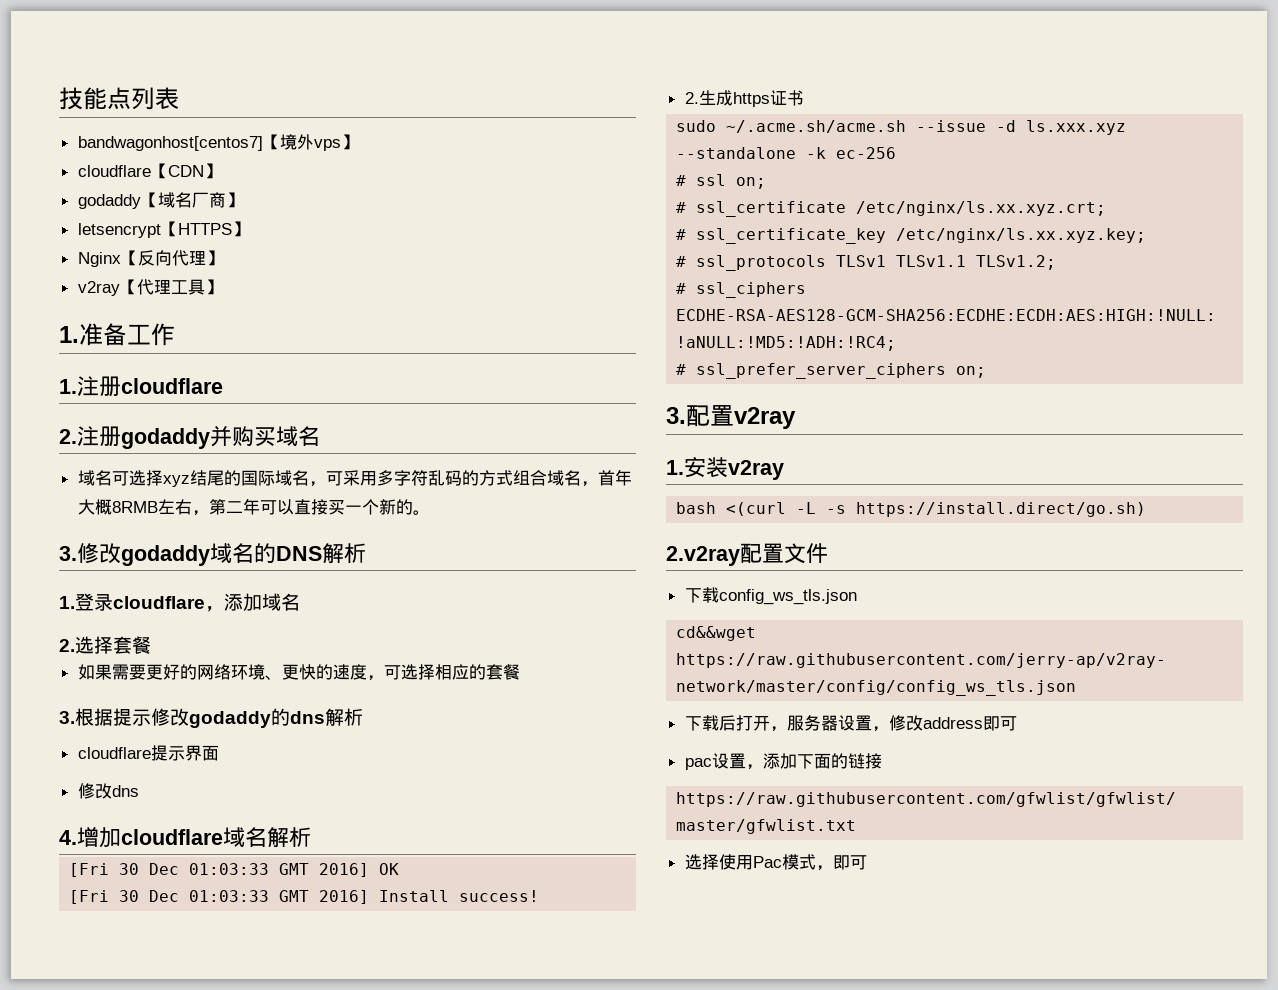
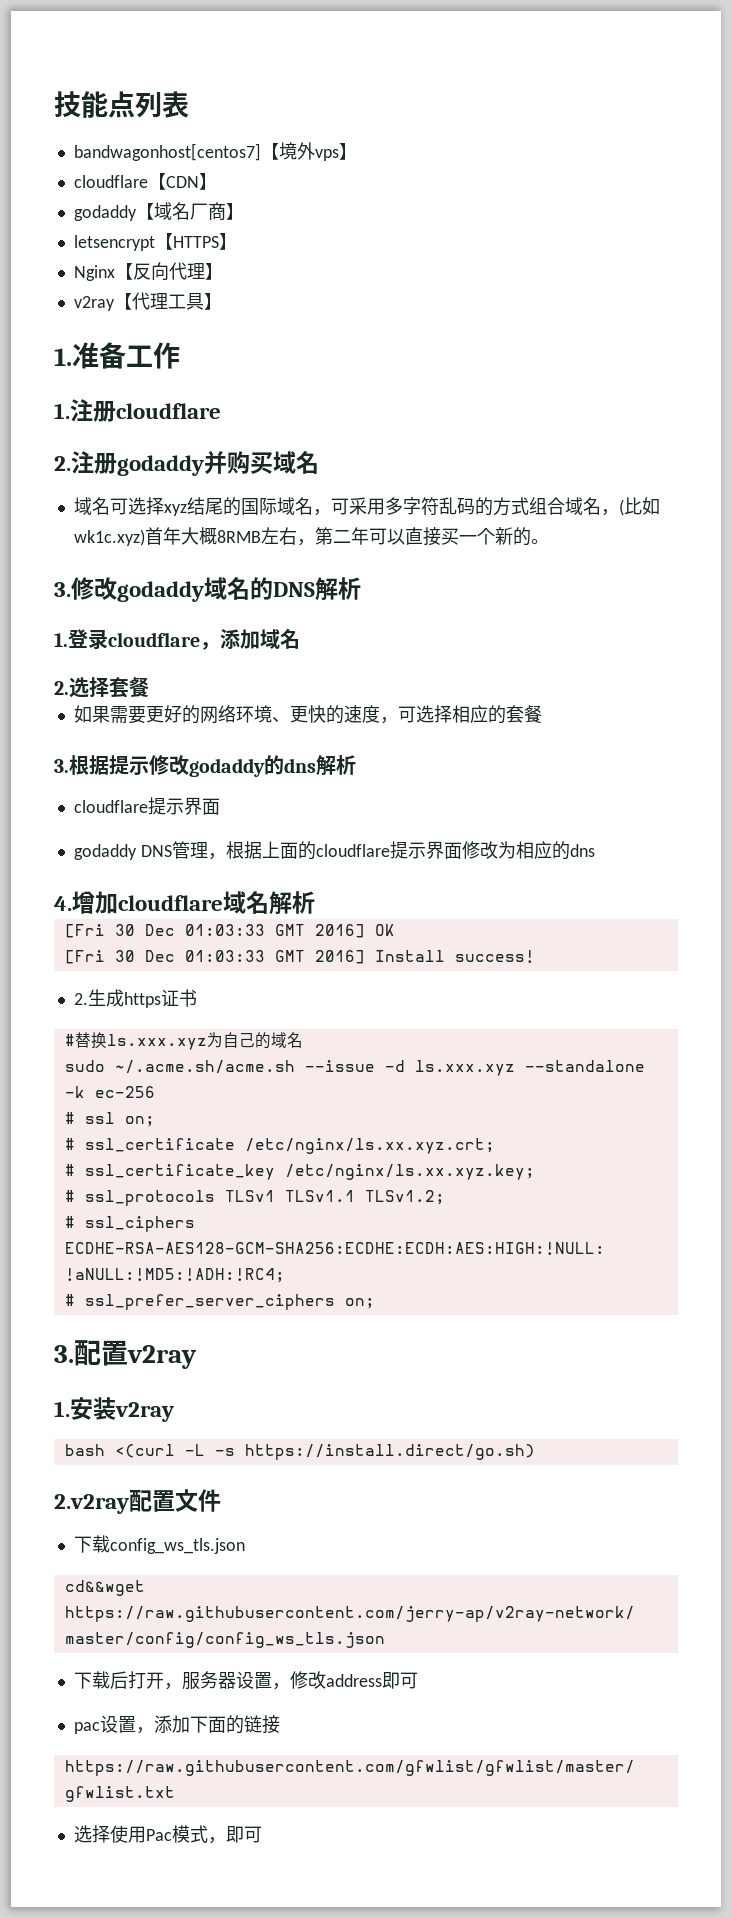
(598, 484) none -> [618,497,660,516] [73,529,145,546] (比如wk1c.xyz)
[77,783,112,799] 修改 -> [73,841,570,860] godaddy DNS管理，根据上面的cloudflare提示界面修改为相应的
(804, 98) none -> [64,1032,303,1050] // #替换ls.xxx.xyz为自己的域名

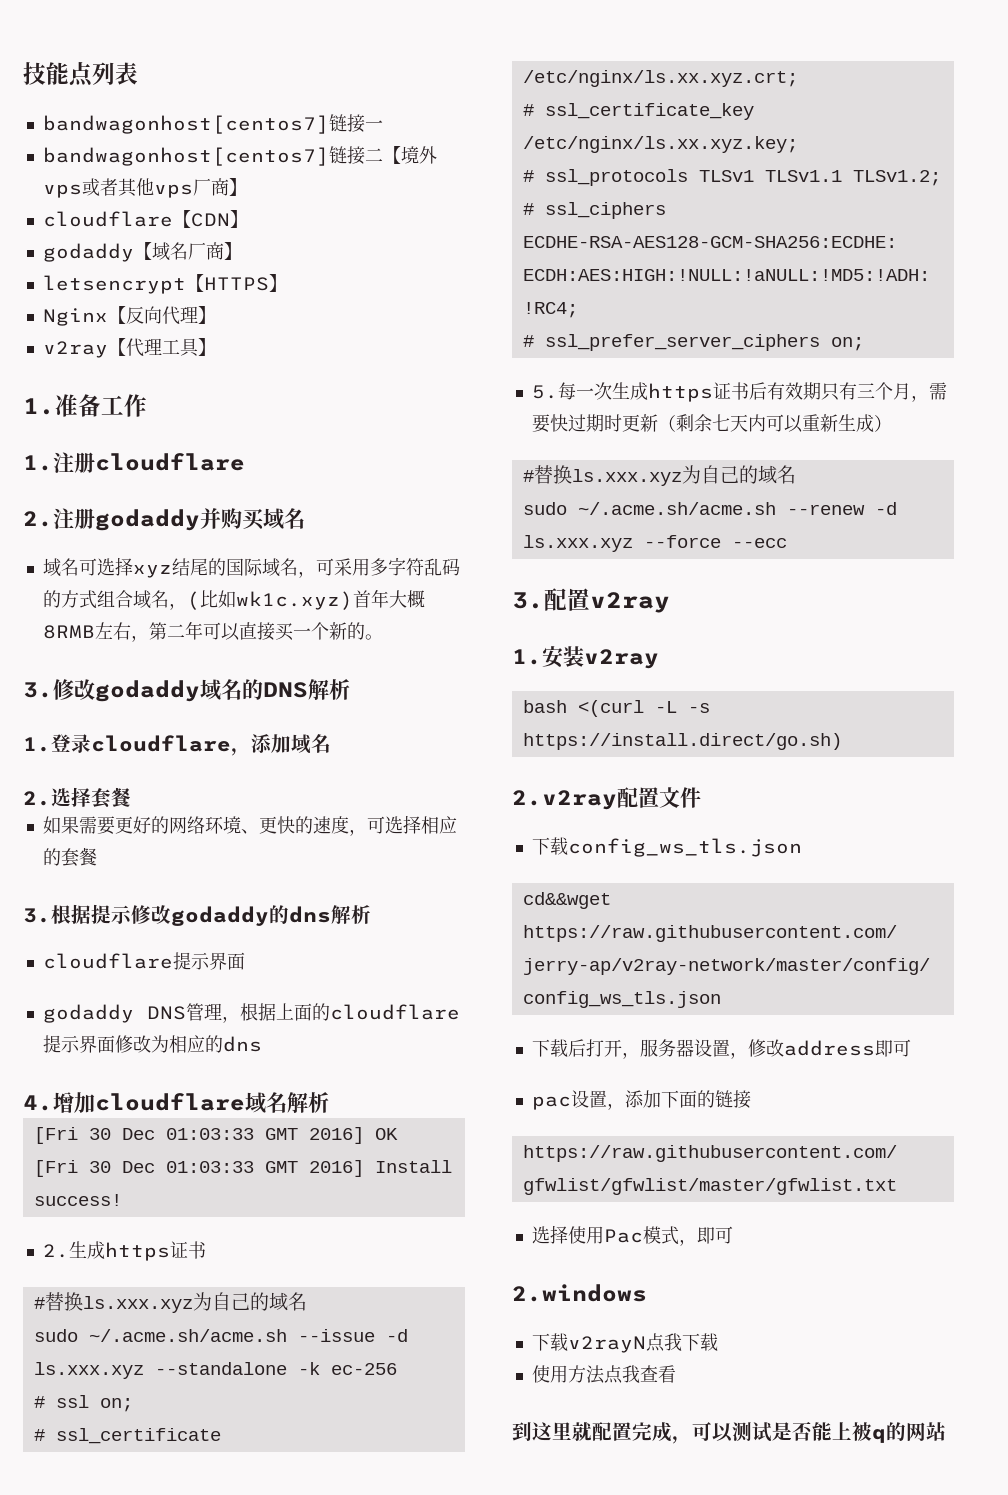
[260,142,339,161] 【境外vps -> [328,114,383,133] [42,146,437,166] [42,178,229,198] 链接一 // bandwagonhost[centos7]链接二【境外vps或者其他vps厂商
(375, 1303) none -> [531,382,947,402] [531,414,892,433] [522,465,796,486] [522,502,897,515] [522,535,787,552] // 5.每一次生成https证书后有效期只有三个月，需要快过期时更新（剩余七天内可以重新生成） // #替换ls.xxx.xyz为自己的域名 // sudo ~/.acme.sh/acme.sh --renew -d ls.xxx.xyz --force --ecc
(262, 1834) none -> [512,1284,647,1302] [531,1333,718,1353] [531,1365,676,1384] [512,1421,946,1444] // 2.windows // 下载v2rayN点我下载 // 使用方法点我查看 // 到这里就配置完成，可以测试是否能上被q的网站

